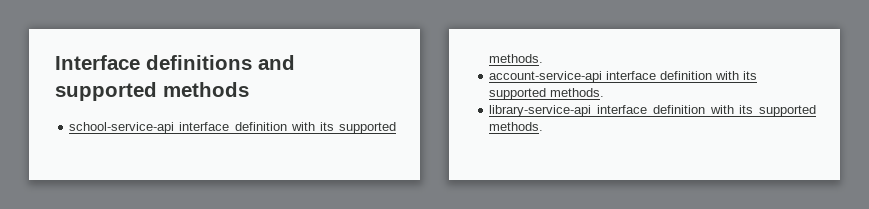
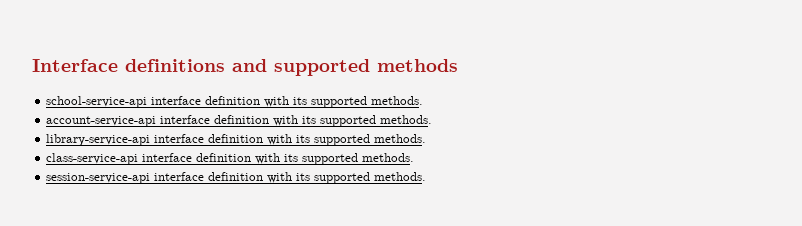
(544, 126) none -> [46,153,415,165] [46,172,427,184] // class-service-api interface definition with its supported methods. // session-service-api interface definition with its supported methods.

